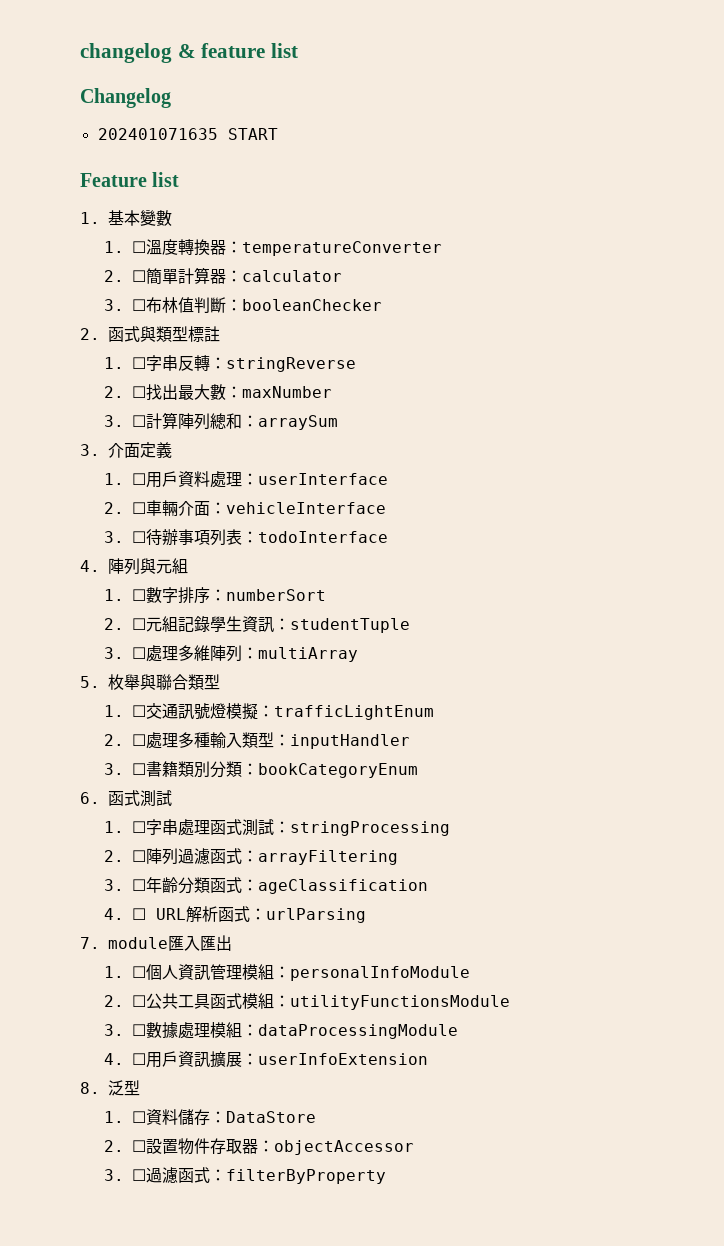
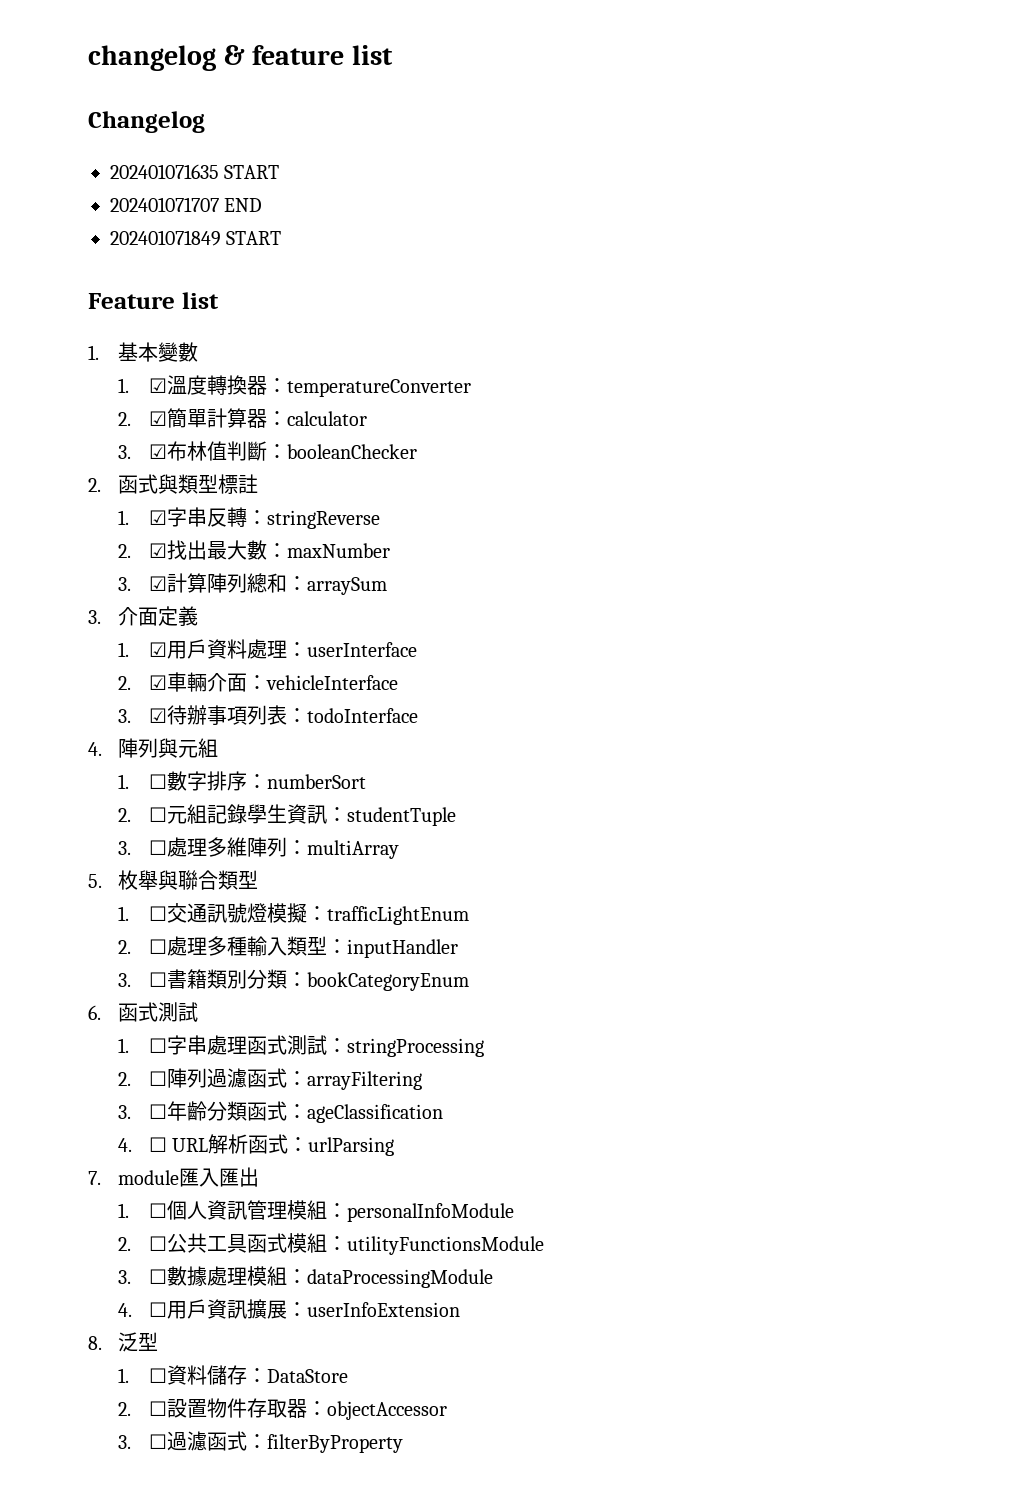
(278, 134) none -> [110,197,263,212] [110,230,282,246] // 202401071707 END // 202401071849 START
[132,241,147,253] ☐ -> [148,378,167,393] ☑
[132,270,147,282] ☐ -> [148,411,167,426] ☑
[132,299,147,311] ☐ -> [148,444,167,459] ☑
[132,357,147,369] ☐ -> [148,510,167,525] ☑
[132,386,147,398] ☐ -> [148,543,167,558] ☑
[132,415,147,427] ☐ -> [148,576,167,591] ☑
[132,473,147,485] ☐ -> [148,642,167,657] ☑
[132,502,147,514] ☐ -> [148,675,167,690] ☑
[132,531,147,543] ☐ -> [148,708,167,723] ☑

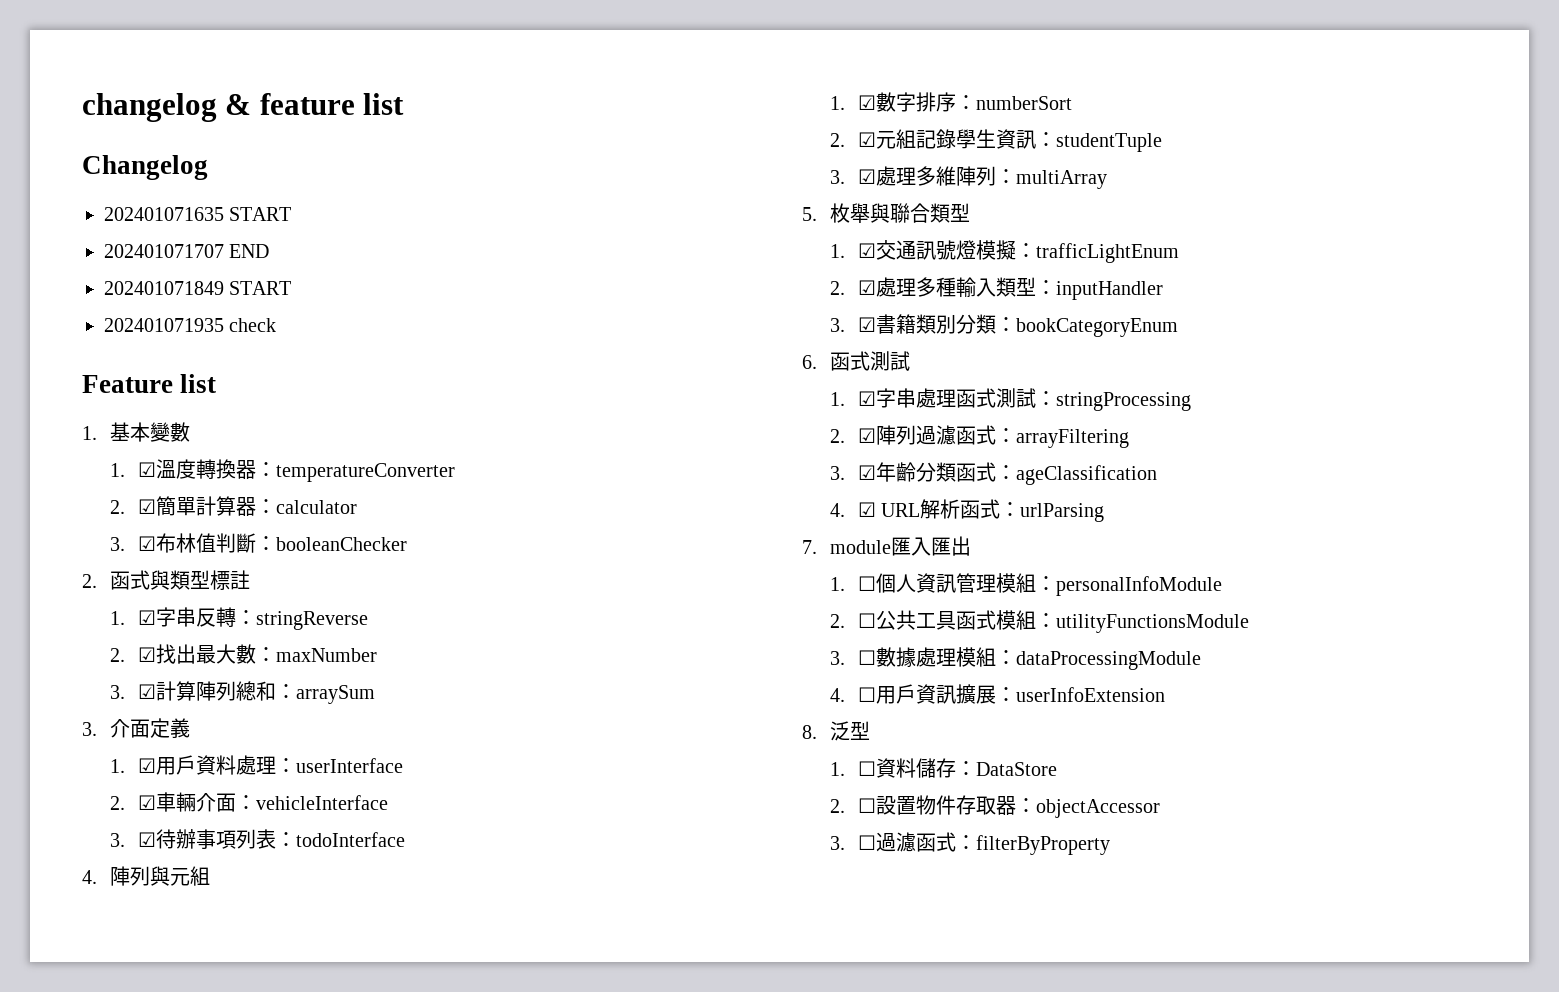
(282, 238) none -> [104,318,277,332] // 202401071935 check
[148,774,167,789] ☐ -> [857,95,876,110] ☑
[148,807,167,822] ☐ -> [857,132,876,147] ☑
[148,840,167,855] ☐ -> [857,169,876,184] ☑
[148,906,167,921] ☐ -> [857,243,876,258] ☑
[148,939,167,954] ☐ -> [857,280,876,295] ☑
[148,972,167,987] ☐ -> [857,317,876,332] ☑
[148,1038,167,1053] ☐ -> [857,391,876,406] ☑
[148,1071,167,1086] ☐ -> [857,428,876,443] ☑
[148,1104,167,1119] ☐ -> [857,465,876,480] ☑
[148,1137,167,1152] ☐ -> [857,502,876,517] ☑

